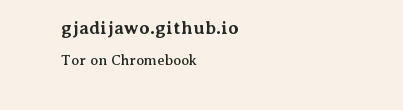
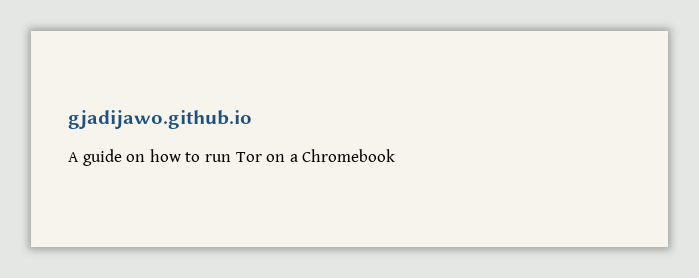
(239, 29) none -> [68,149,231,166] A guide on how to run
(107, 61) none -> [289,154,298,162] a

